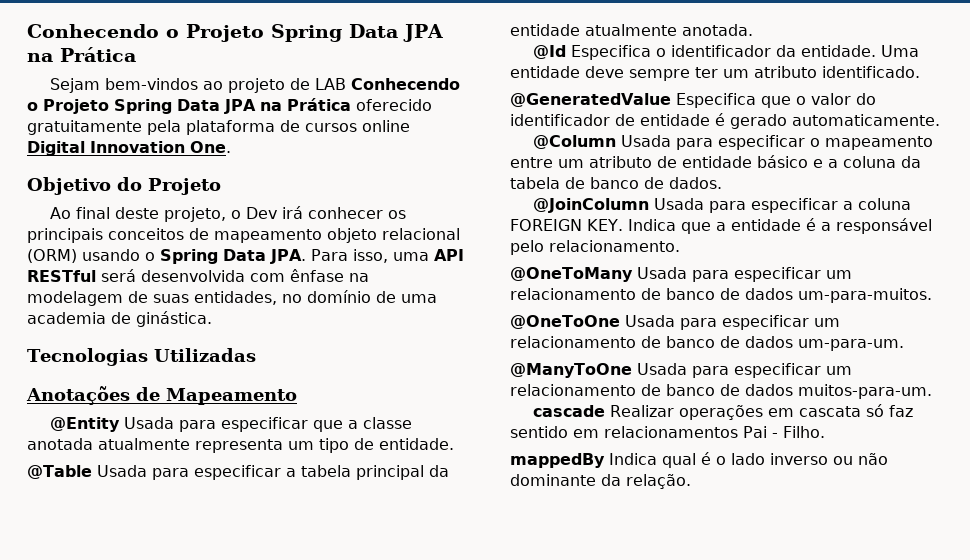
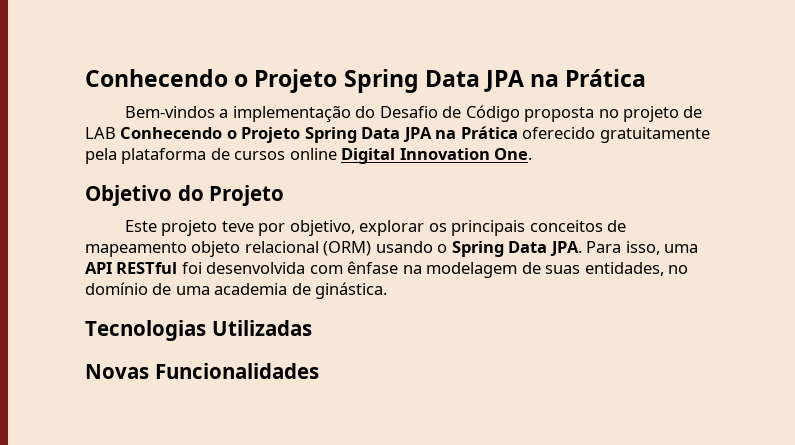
[50,78,224,93] Sejam bem-vindos ao -> [124,105,619,122] Bem-vindos a implementação do Desafio de Código proposta no
[50,206,384,222] Ao final deste projeto, o Dev irá conhecer -> [124,220,425,236] Este projeto teve por objetivo, explorar
[101,269,136,282] será -> [181,262,202,274] foi
[26,386,297,405] [50,417,413,432] [27,438,454,453] [27,465,449,480] [510,24,753,36] [533,45,920,60] [510,66,920,81] [510,93,876,108] [510,113,940,129] [533,135,934,150] [510,155,921,168] [510,177,722,189] [533,198,912,213] [510,218,932,234] [510,240,680,255] [510,267,852,282] [510,288,932,303] [510,315,840,330] [510,336,904,351] [510,363,852,378] [510,384,932,399] [533,404,914,420] [510,426,825,438] [510,452,888,468] [510,474,691,489] Anotações de Mapeamento // @Entity Usada para especificar que a classe anotada atualmente representa um tipo de entidade. // @Table Usada para especificar a tabela principal da entidade atualmente anotada. // @Id Especifica o identificador da entidade. Uma entidade deve sempre ter um atributo identificado. // @GeneratedValue Especifica que o valor do identificador de entidade é gerado automaticamente. // @Column Usada para especificar o mapeamento entre um atributo de entidade básico e a coluna da tabela de banco de dados. // @JoinColumn Usada para especificar a coluna FOREIGN KEY. Indica que a entidade é a responsável pelo relacionamento. // @OneToMany Usada para especificar um relacionamento de banco de dados um-para-muitos. // @OneToOne Usada para especificar um relacionamento de banco de dados um-para-um. // @ManyToOne Usada para especificar um relacionamento de banco de dados muitos-para-um. // cascade Realizar operações em cascata só faz sentido em relacionamentos Pai - Filho. // mappedBy Indica qual é o lado inverso ou não dominante da relação. -> [85,363,319,379] Novas Funcionalidades

